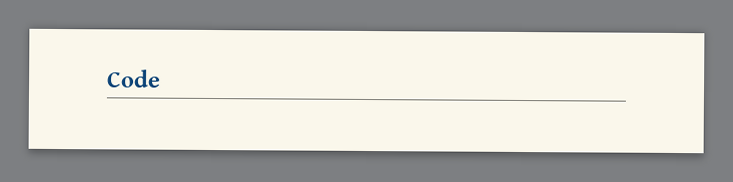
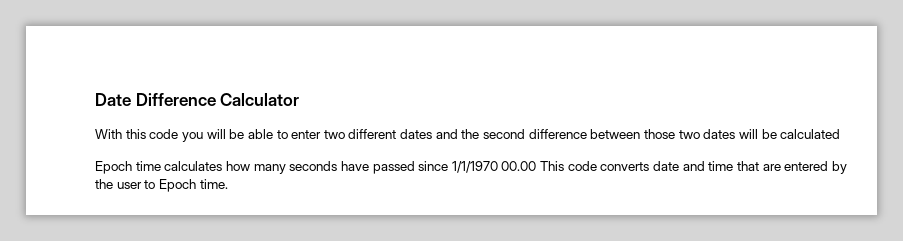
[107,69,161,88] Code -> [95,93,300,106] [95,129,841,142] [95,161,847,174] [95,179,228,192] Date Difference Calculator // With this code you will be able to enter two different dates and the second difference between those two dates will be calculated // Epoch time calculates how many seconds have passed since 1/1/1970 00.00 This code converts date and time that are entered by the user to Epoch time.

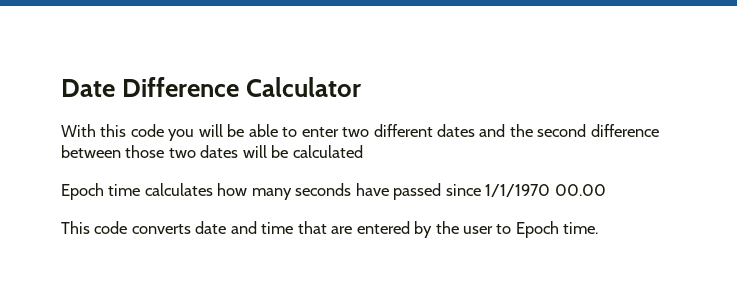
(537, 166) none -> (606, 190) //

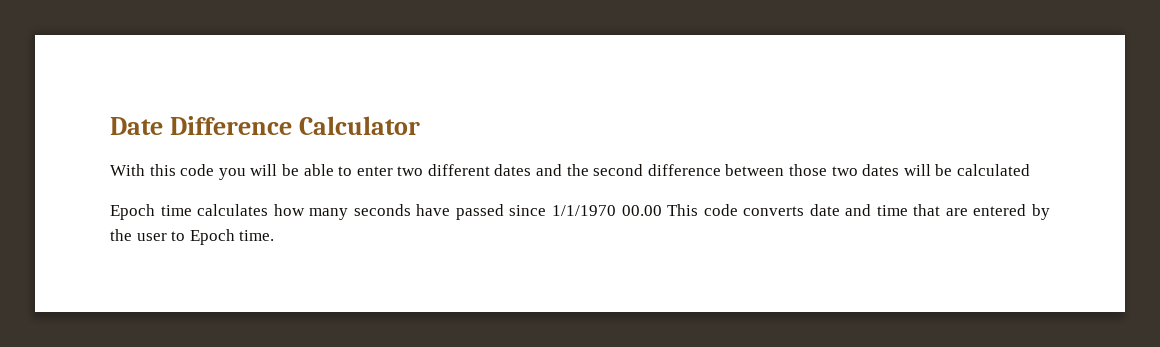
(606, 190) // -> (662, 210) none

